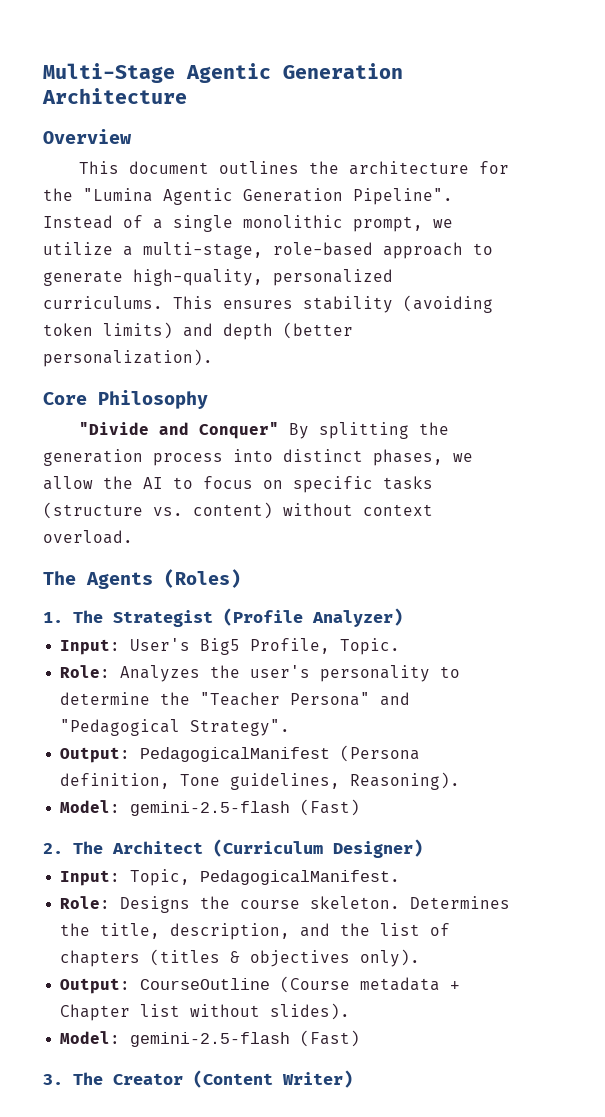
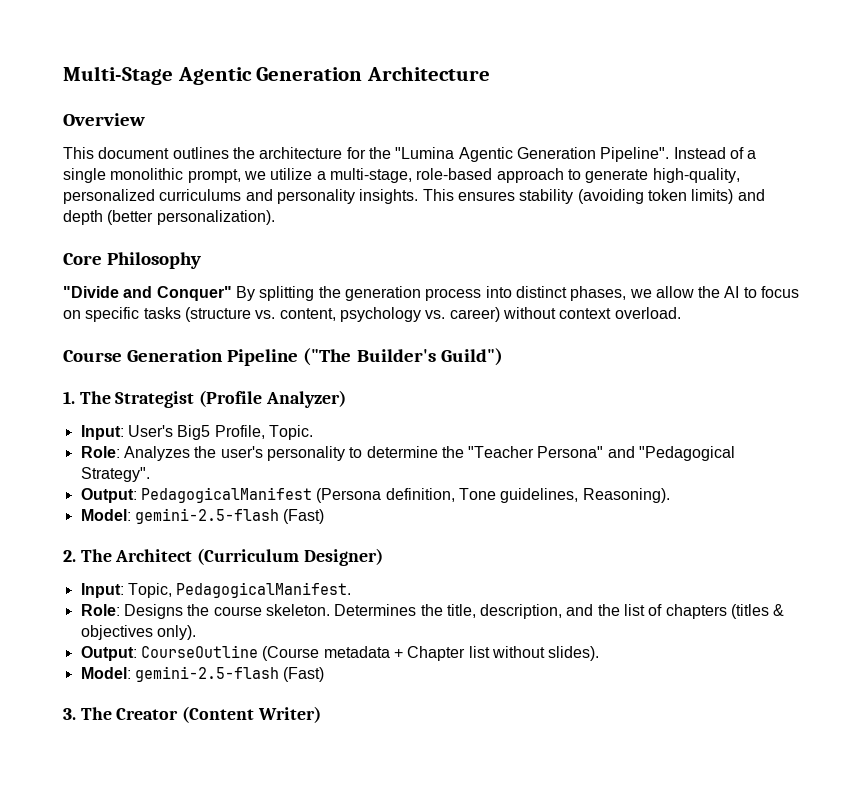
[43,296,163,309] curriculums. -> [159,189,419,204] curriculums and personality insights.
[193,502,273,519] content) -> [279,307,500,322] content, psychology vs. career)
[43,569,241,589] The Agents (Roles) -> [63,348,503,366] Course Generation Pipeline ("The Builder's Guild")

